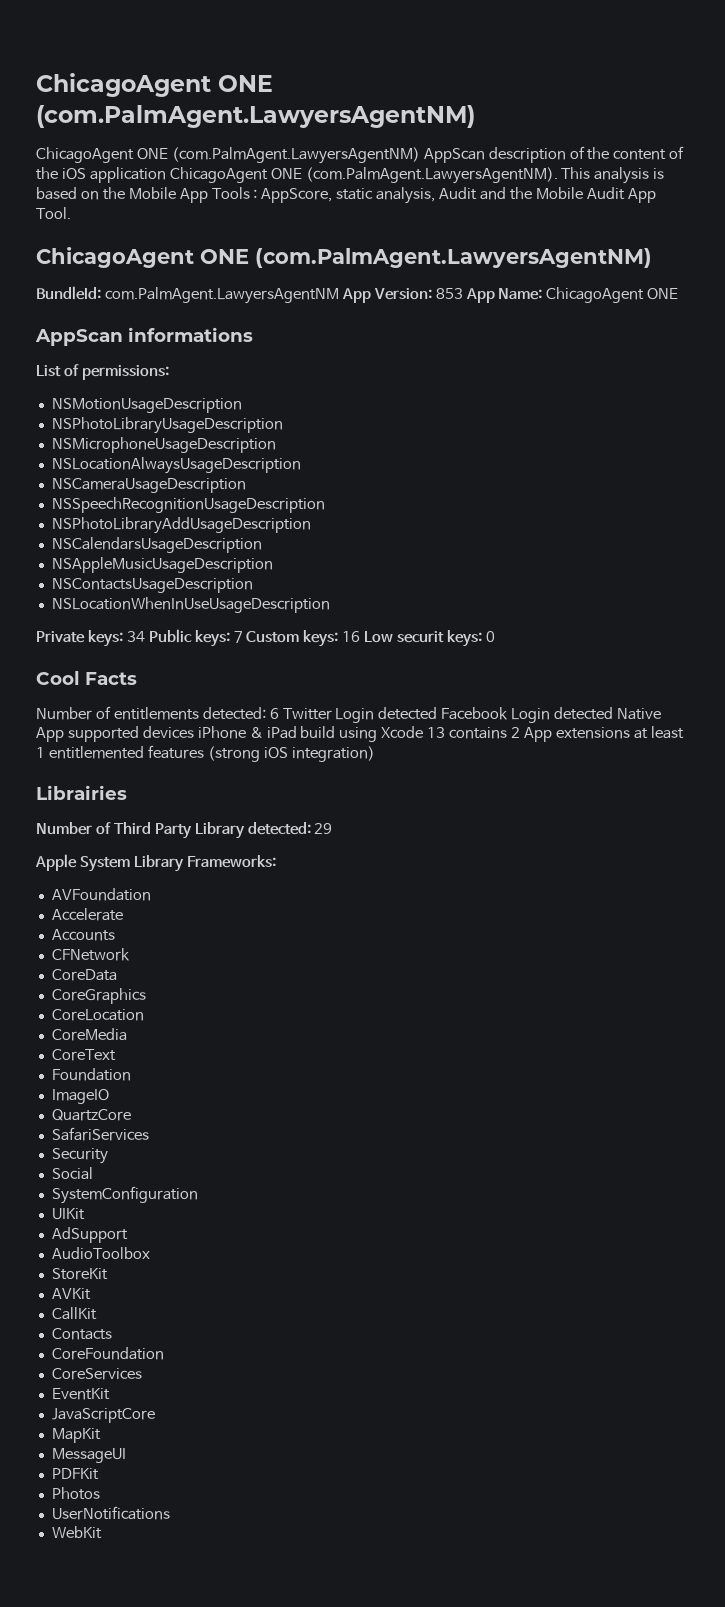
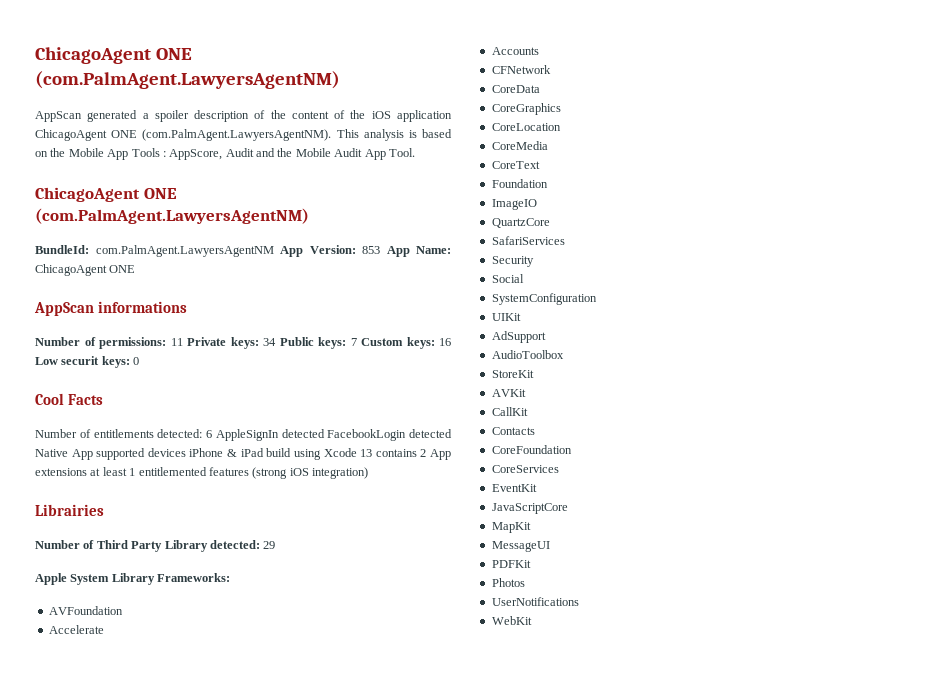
[36,73,273,97] [36,105,475,128] [36,147,485,164] ChicagoAgent ONE (com.PalmAgent.LawyersAgentNM) // ChicagoAgent ONE (com.PalmAgent.LawyersAgentNM) AppScan -> [35,47,193,64] [35,71,340,89] [35,110,189,122] ChicagoAgent ONE (com.PalmAgent.LawyersAgentNM) // AppScan generated a spoiler
[336,187,436,204] static analysis, -> (223, 154) none
[36,365,61,377] List -> [35,337,80,346] Number
[51,398,242,413] [51,417,283,434] [51,437,276,453] [51,457,301,474] [51,478,246,493] [51,497,325,513] [51,517,311,534] [51,537,262,553] [51,557,273,573] [51,578,253,593] [51,597,330,613] // NSMotionUsageDescription // NSPhotoLibraryUsageDescription // NSMicrophoneUsageDescription // NSLocationAlwaysUsageDescription // NSCameraUsageDescription // NSSpeechRecognitionUsageDescription // NSPhotoLibraryAddUsageDescription // NSCalendarsUsageDescription // NSAppleMusicUsageDescription // NSContactsUsageDescription // NSLocationWhenInUseUsageDescription // -> [170,338,183,346] 11
[282,707,551,723] Twitter Login detected Facebook Login -> [215,429,407,441] AppleSignIn detected FacebookLogin

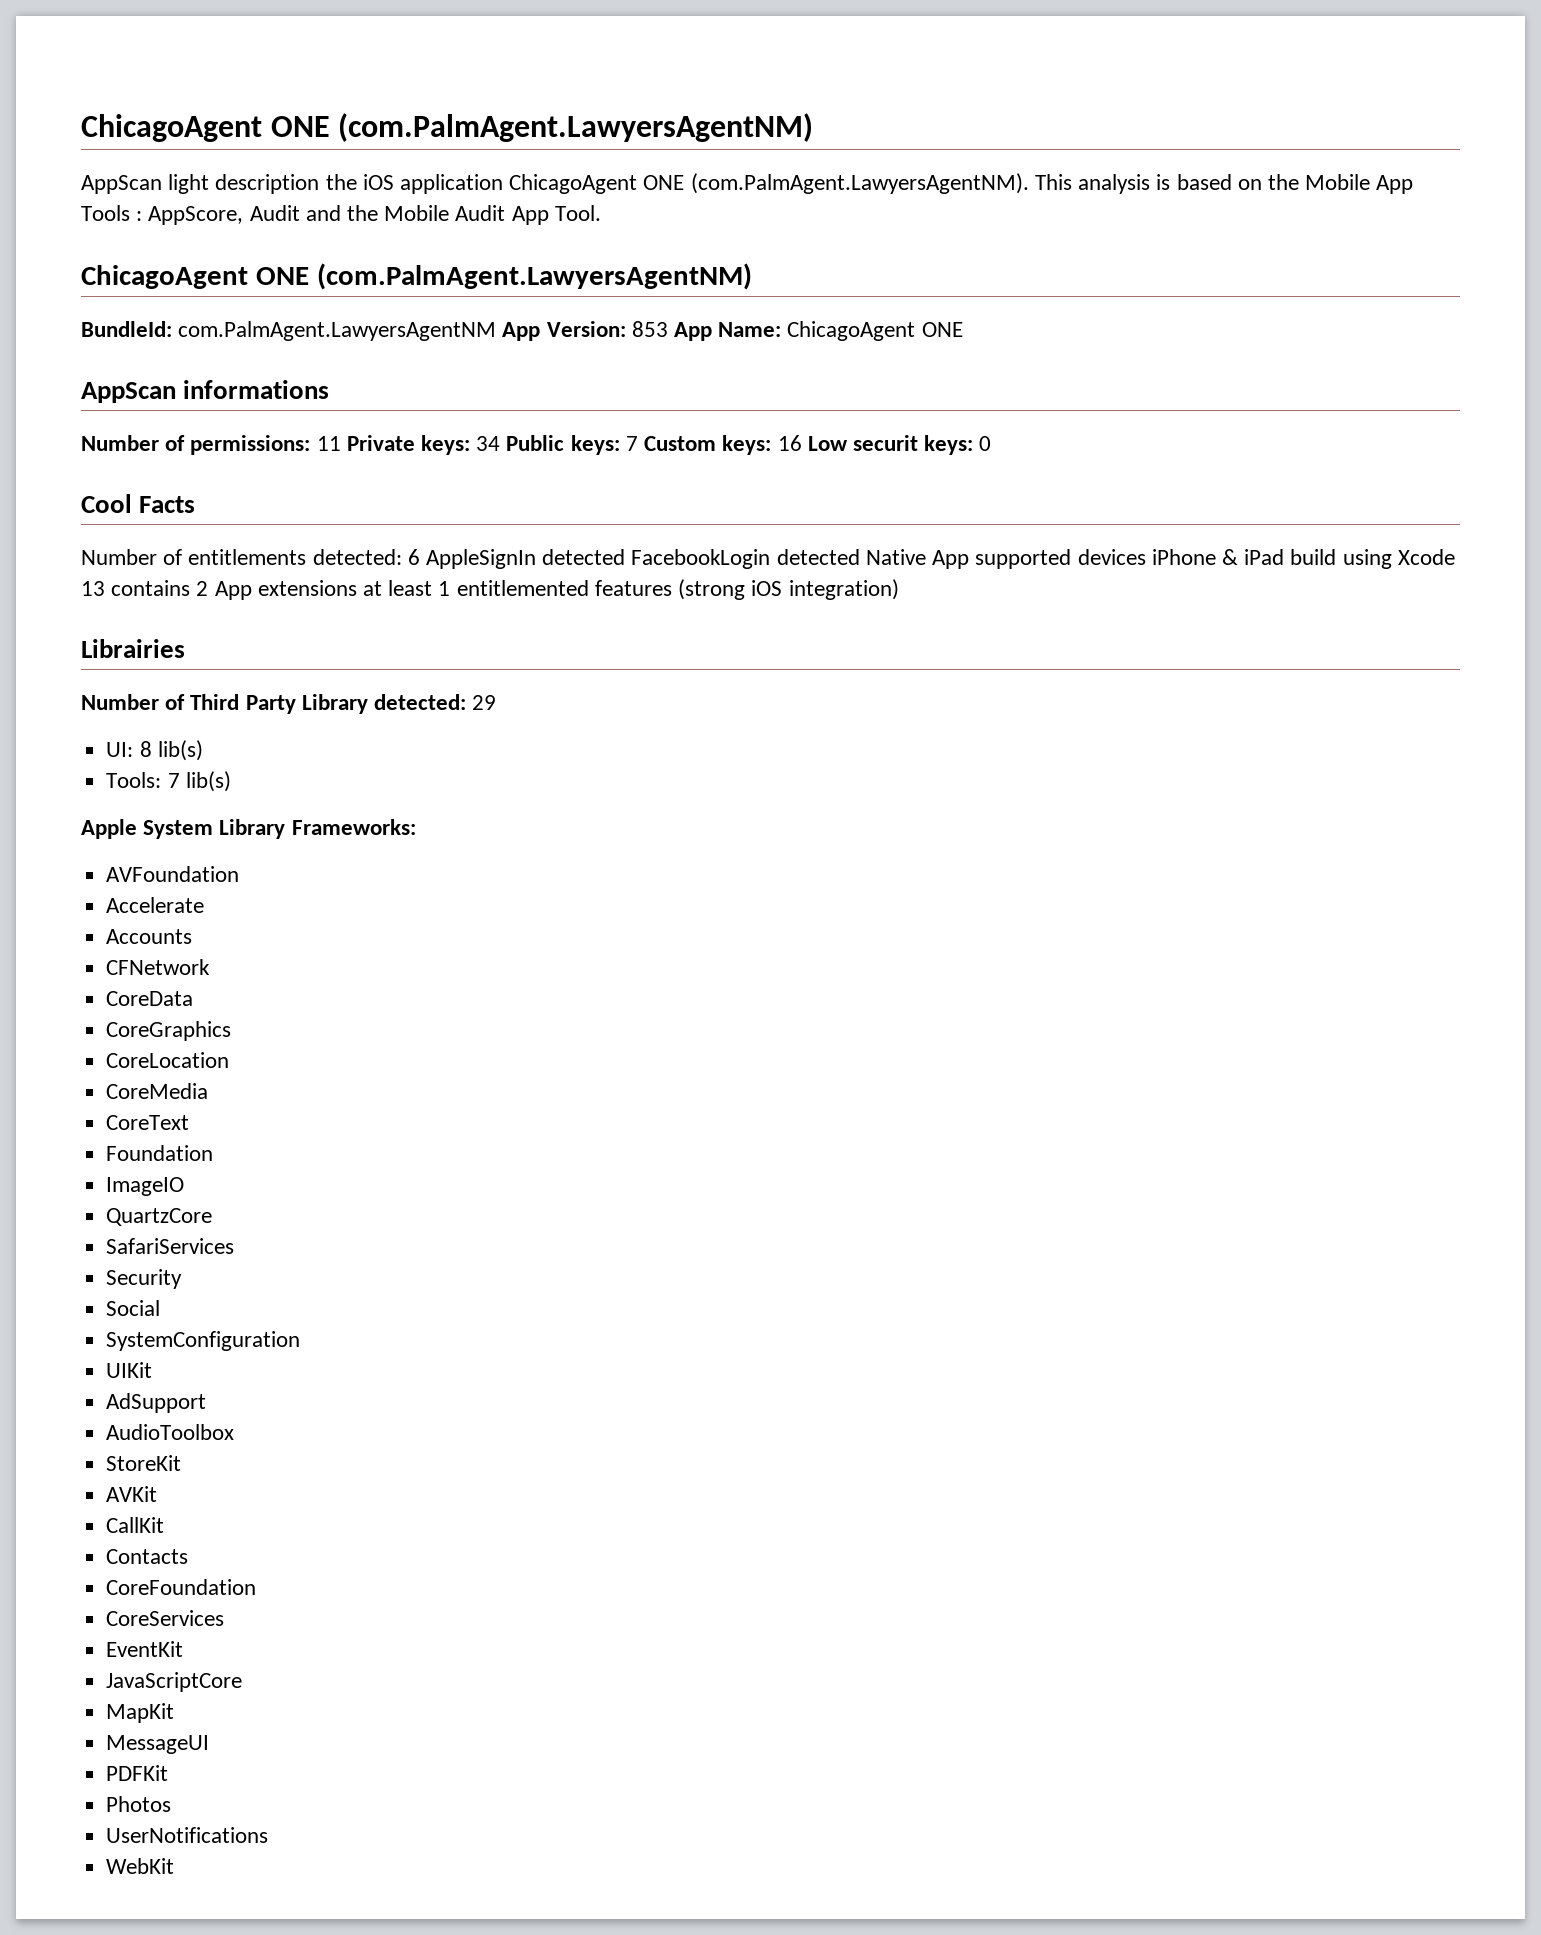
[87,110,346,122] generated a spoiler description of the content of -> [168,174,320,194] light description
(276, 545) none -> [106,740,203,761] [106,771,231,792] // UI: 8 lib(s) // Tools: 7 lib(s)

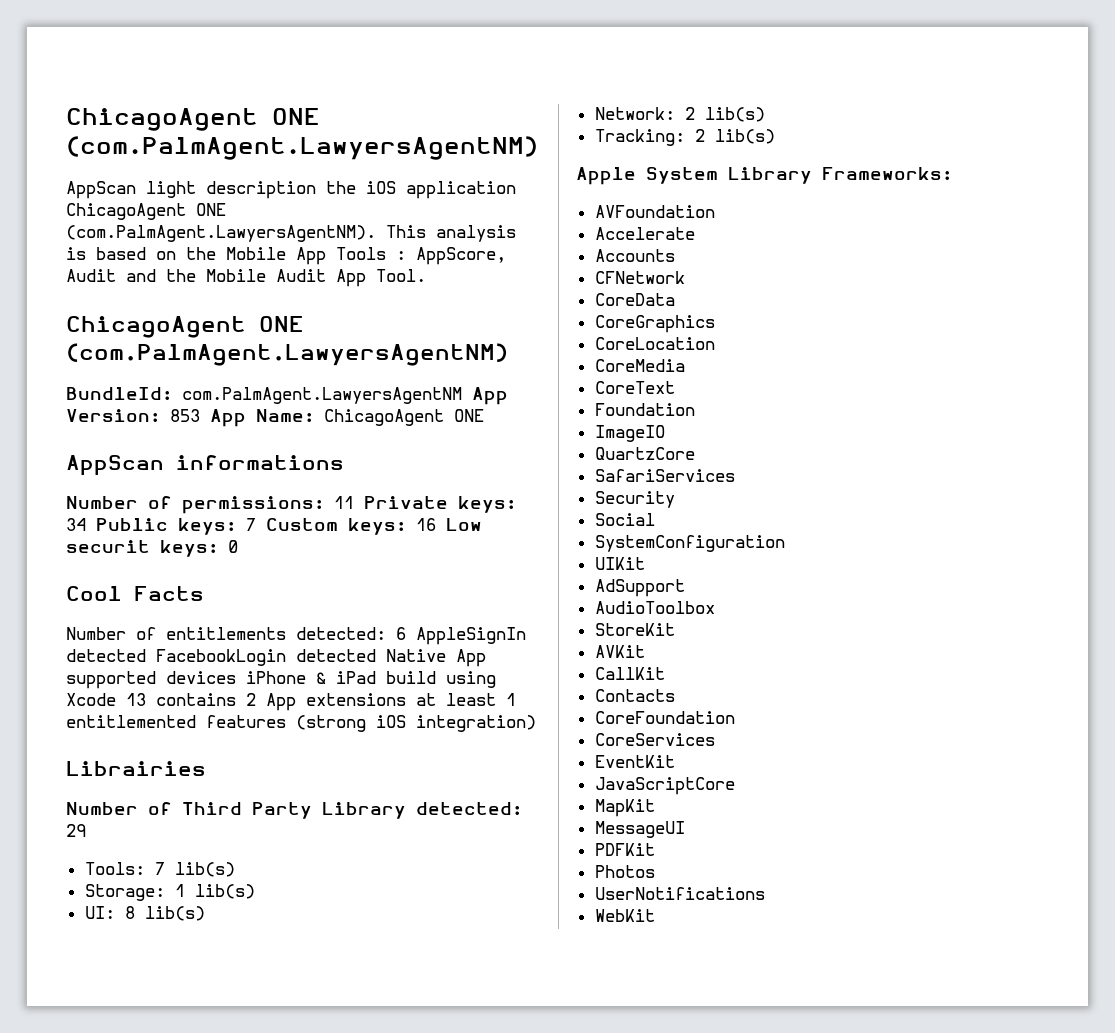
[106,740,203,761] [106,772,180,788] UI: 8 lib(s) // Tools: 7 -> [84,862,235,877] [84,884,255,901] [84,906,205,921] [594,107,765,122] [594,129,705,146] Tools: 7 lib(s) // Storage: 1 lib(s) // UI: 8 lib(s) // Network: 2 lib(s) // Tracking: 2

